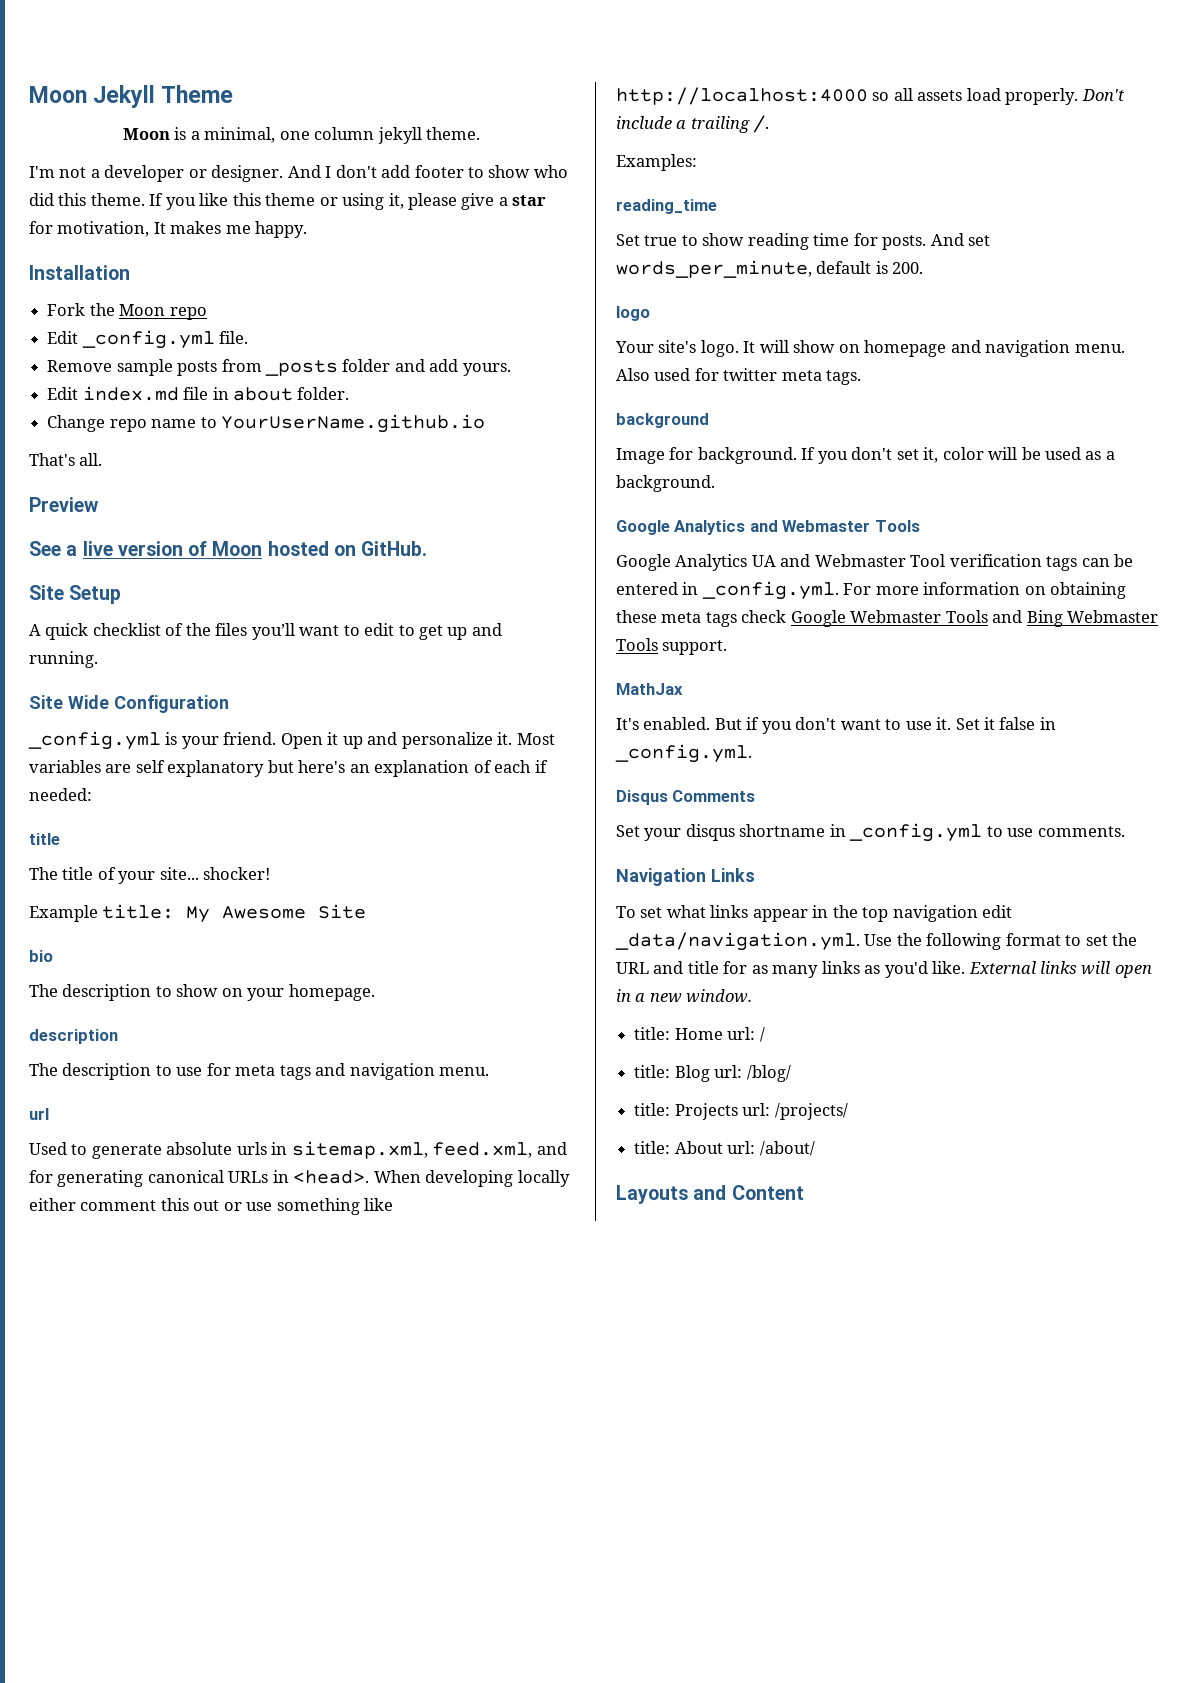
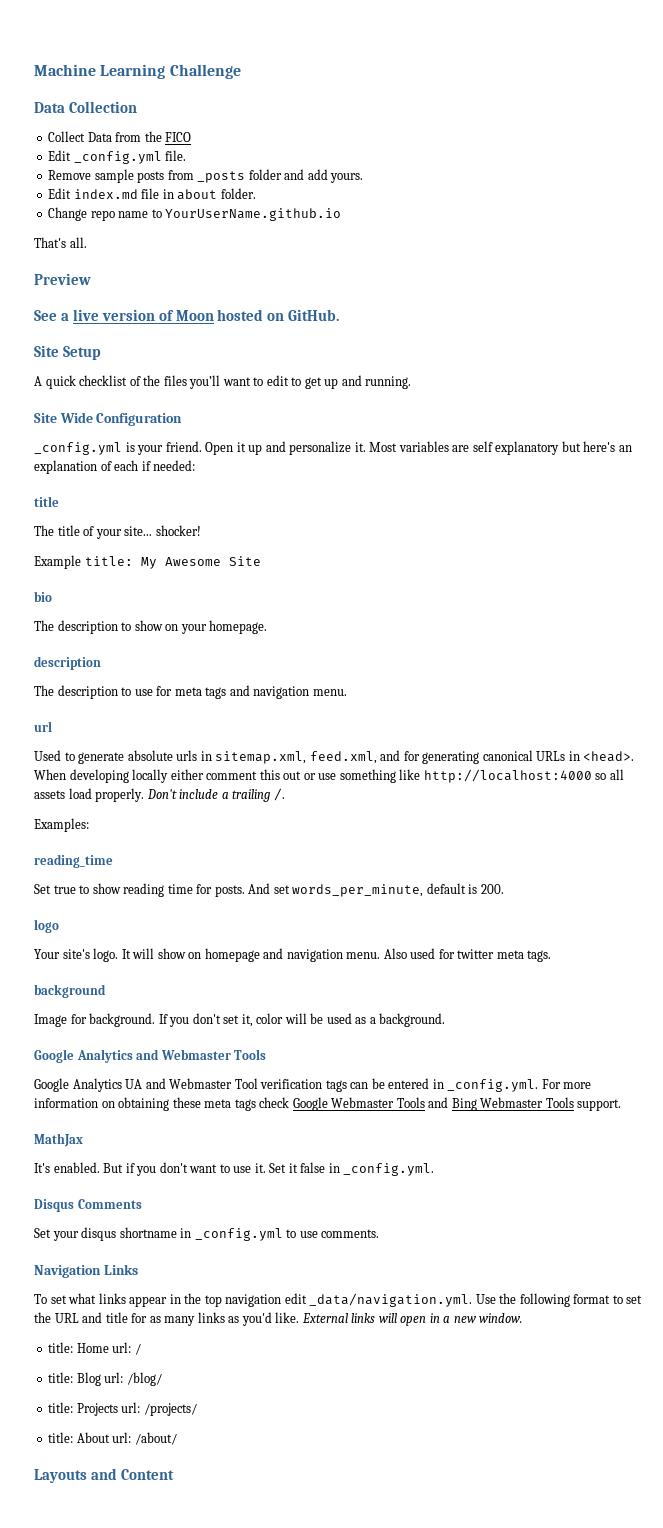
[29,85,234,108] [122,127,481,144] [29,165,568,182] [29,193,547,210] [29,221,308,238] [29,265,130,280] [47,303,207,320] Moon Jekyll Theme // Moon is a minimal, one column jekyll theme. // I'm not a developer or designer. And I don't add footer to show who did this theme. If you like this theme or using it, please give a star for motivation, It makes me happy. // Installation // Fork the Moon repo -> [34,64,241,79] [34,101,137,113] [48,131,192,142] Machine Learning Challenge // Data Collection // Collect Data from the FICO

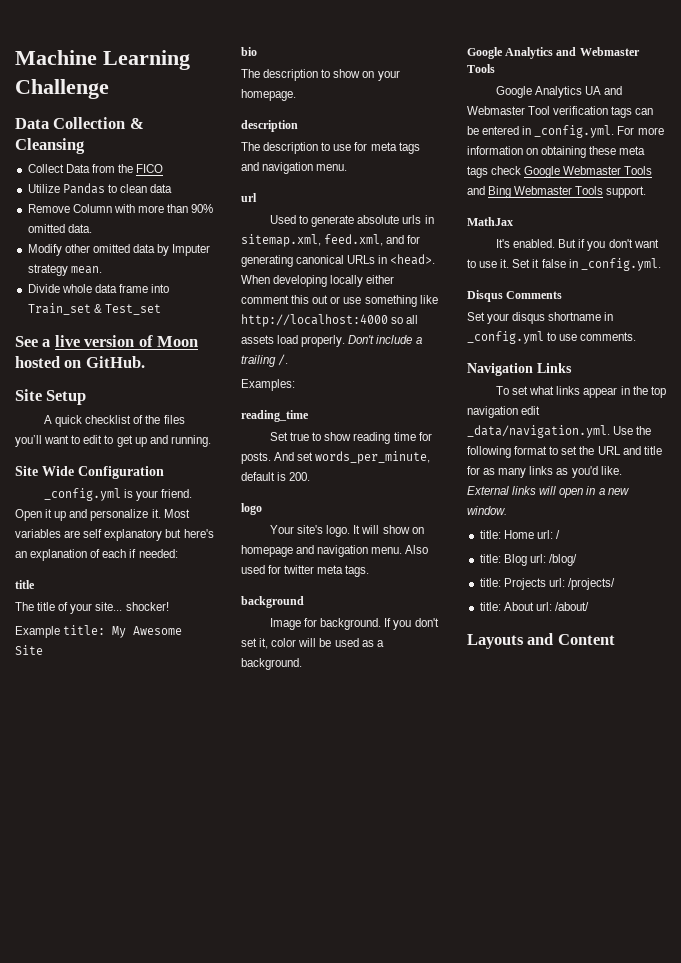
(137, 107) none -> [129,118,144,129] [15,138,85,154] & Cleansing
[48,150,187,164] [48,169,364,183] [48,188,256,200] [48,207,342,221] [34,237,87,248] [34,273,91,285] Edit _config.yml file. // Remove sample posts from _posts folder and add yours. // Edit index.md file in about folder. // Change repo name to YourUserName.github.io // That's all. // Preview -> [27,183,173,194] [27,204,214,213] [27,224,92,233] [27,244,211,256] [27,264,102,276] [27,284,170,293] [27,303,161,315] Utilize Pandas to clean data // Remove Column with more than 90% omitted data. // Modify other omitted data by Imputer strategy mean. // Divide whole data frame into Train_set & Test_set

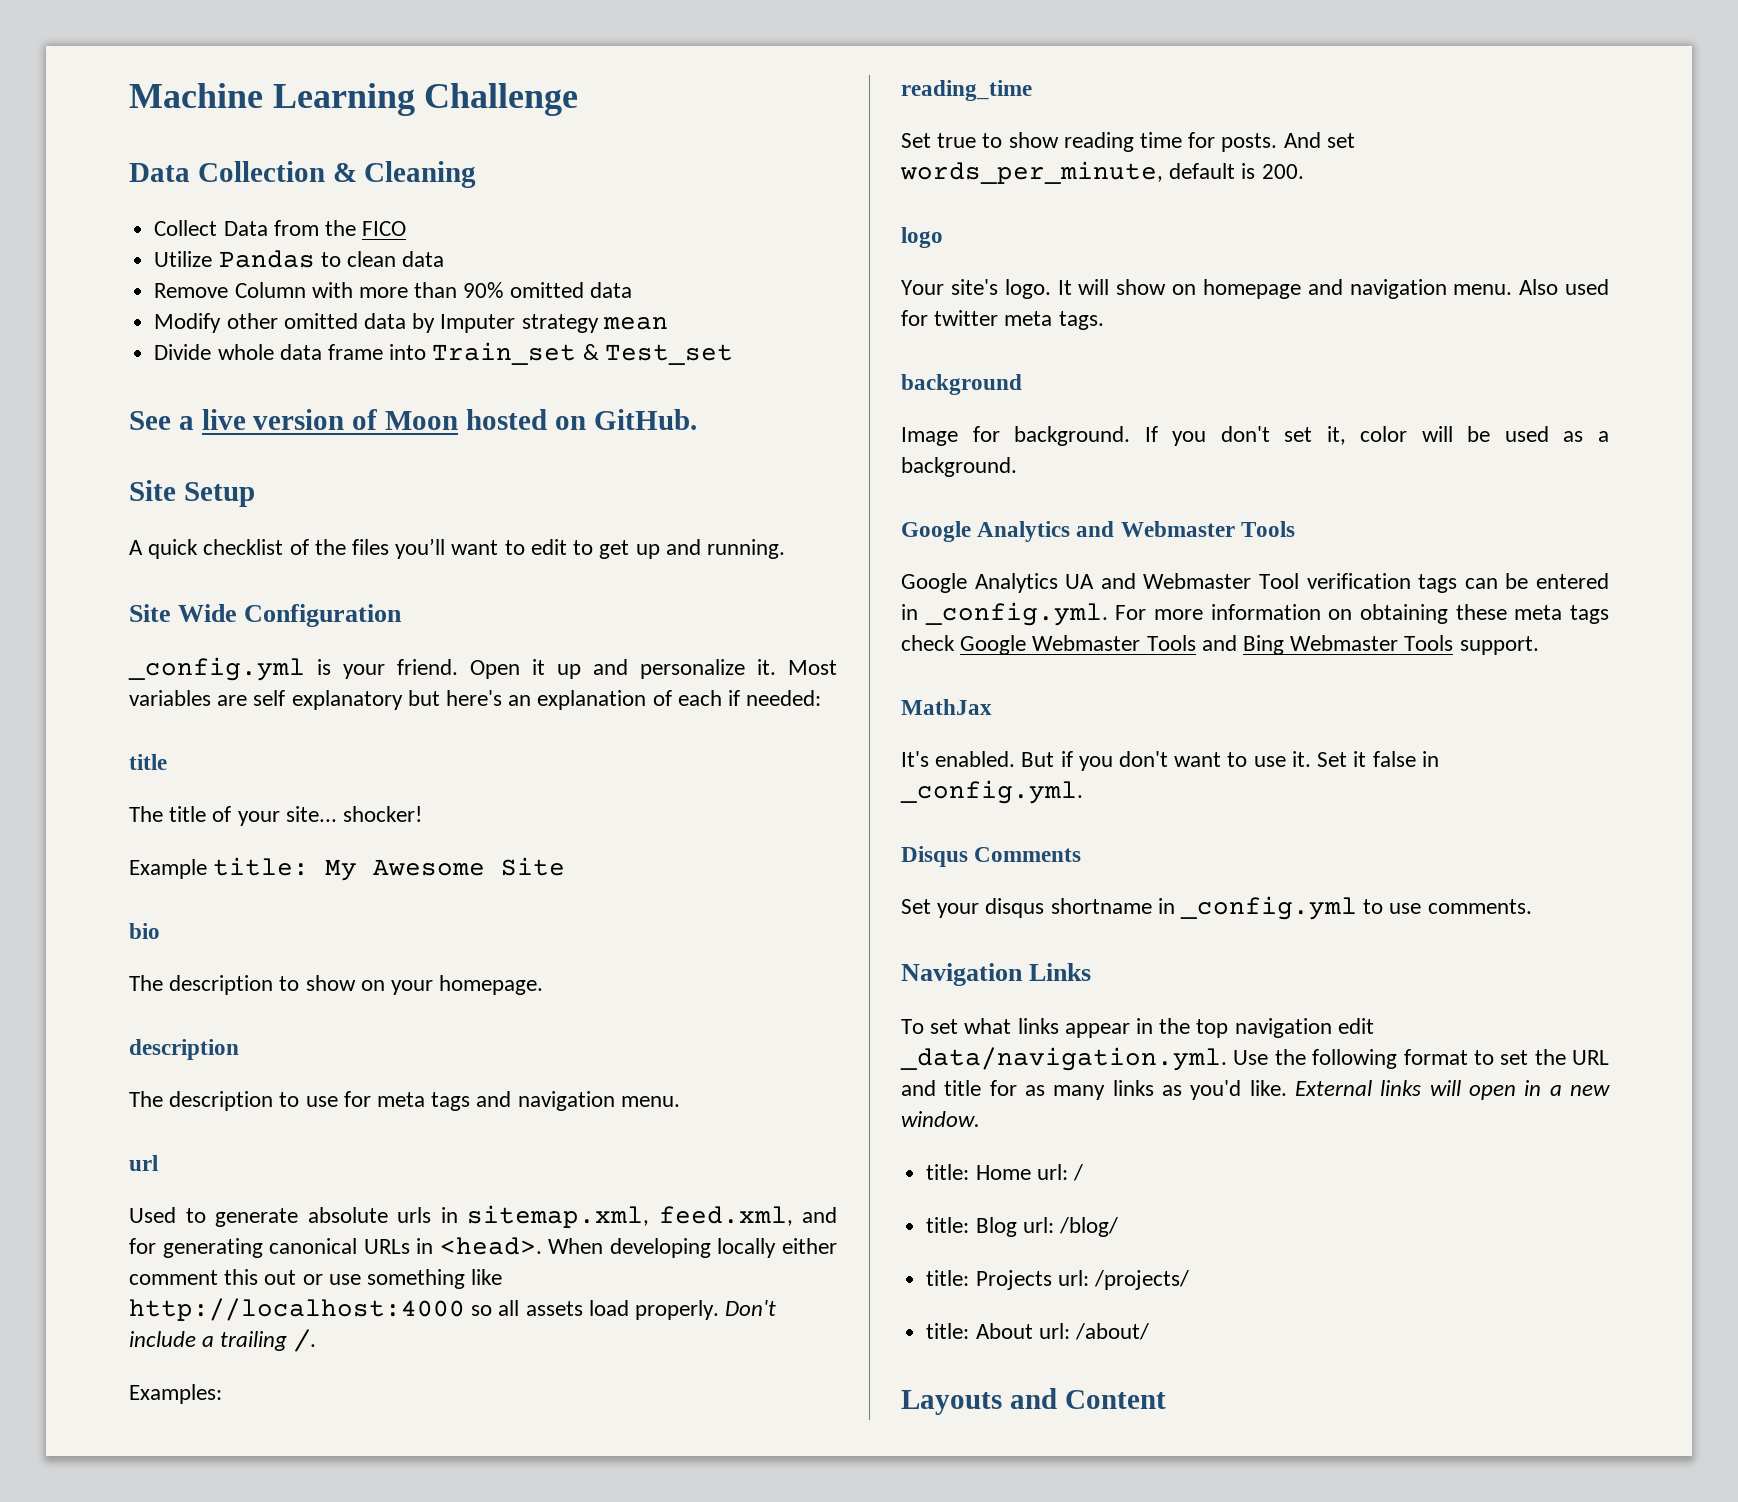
[15,138,85,154] Cleansing -> [364,161,477,188] Cleaning
[67,224,92,233] data. -> [589,282,632,298] data
[70,266,102,274] mean. -> [602,317,668,330] mean

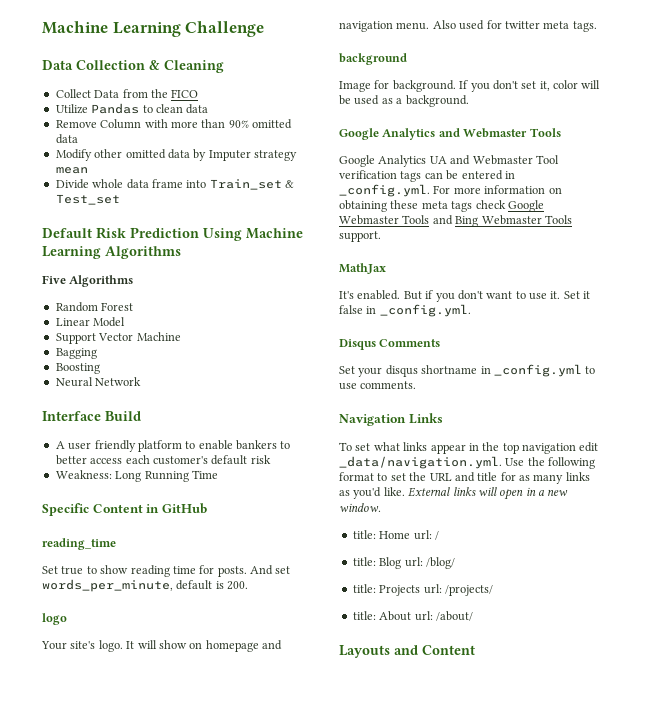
[129,409,697,430] [129,480,255,507] [129,538,785,559] [129,604,403,627] [128,657,837,681] [129,690,822,710] [129,754,167,770] [129,806,423,826] [129,857,566,881] [129,923,160,939] [129,975,544,995] [129,1039,239,1060] [129,1091,680,1111] [129,1155,158,1171] [129,1205,837,1228] [129,1237,837,1258] [129,1269,503,1289] [129,1298,777,1321] [129,1329,316,1352] [129,1384,222,1404] See a live version of Moon hosted on GitHub. // Site Setup // A quick checklist of the files you’ll want to edit to get up and running. // Site Wide Configuration // _config.yml is your friend. Open it up and personalize it. Most variables are self explanatory but here's an explanation of each if needed: // title // The title of your site... shocker! // Example title: My Awesome Site // bio // The description to show on your homepage. // description // The description to use for meta tags and navigation menu. // url // Used to generate absolute urls in sitemap.xml, feed.xml, and for generating canonical URLs in <head>. When developing locally either comment this out or use something like http://localhost:4000 so all assets load properly. Don't include a trailing /. // Examples: -> [42,227,303,241] [42,246,181,259] [42,275,134,287] [55,302,134,312] [55,317,126,327] [55,332,181,344] [55,348,97,359] [55,363,100,374] [55,377,142,387] [42,411,141,421] [55,440,291,452] [55,455,271,465] [55,470,218,482] [42,503,207,516] Default Risk Prediction Using Machine Learning Algorithms // Five Algorithms // Random Forest // Linear Model // Support Vector Machine // Bagging // Boosting // Neural Network // Interface Build // A user friendly platform to enable bankers to better access each customer's default risk // Weakness: Long Running Time // Specific Content in GitHub

